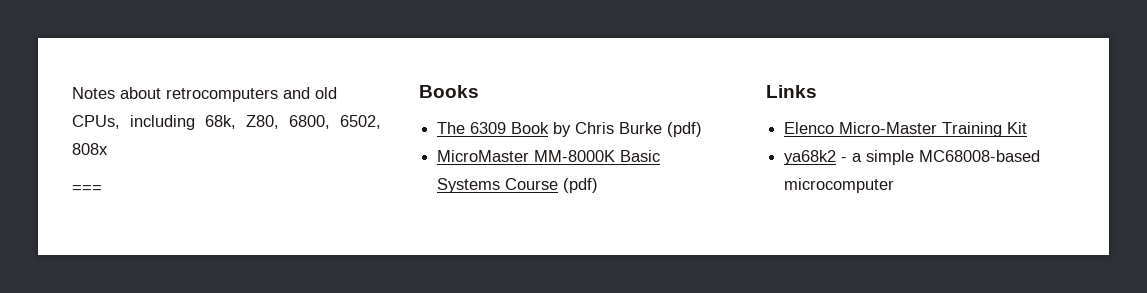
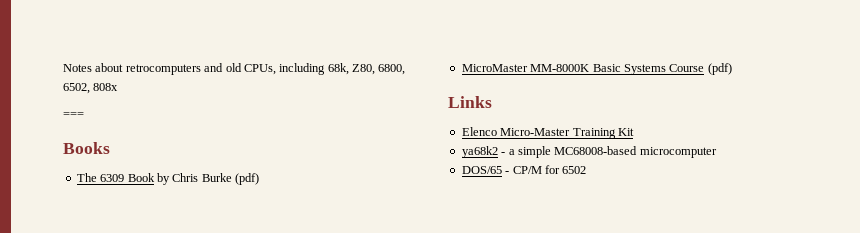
(895, 185) none -> [461,165,587,174] // DOS/65 - CP/M for 6502

